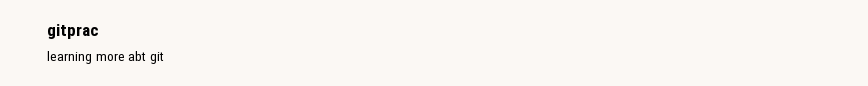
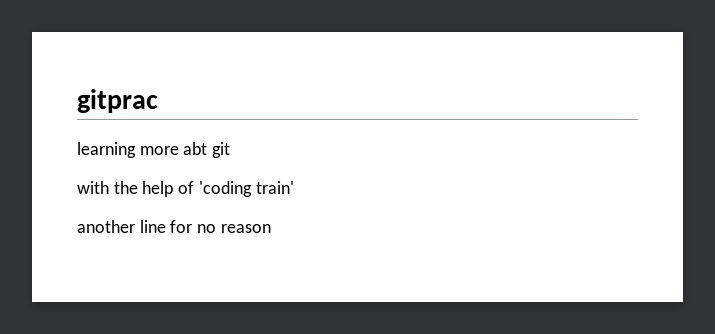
(164, 58) none -> [77,181,294,197] [77,220,271,233] // with the help of 'coding train' // another line for no reason

